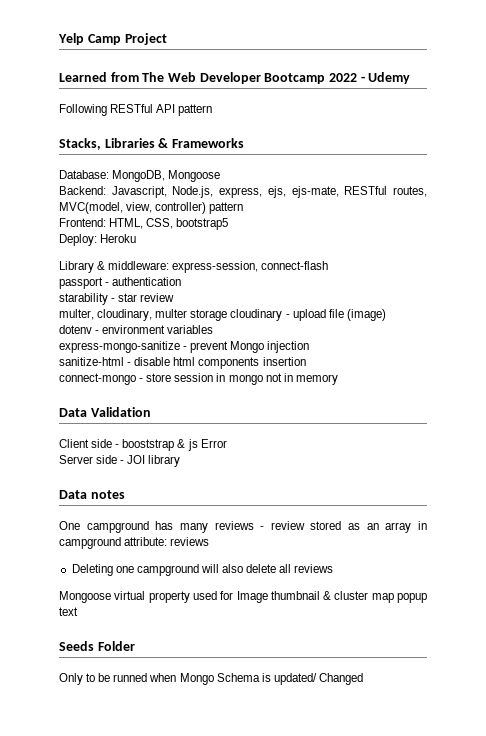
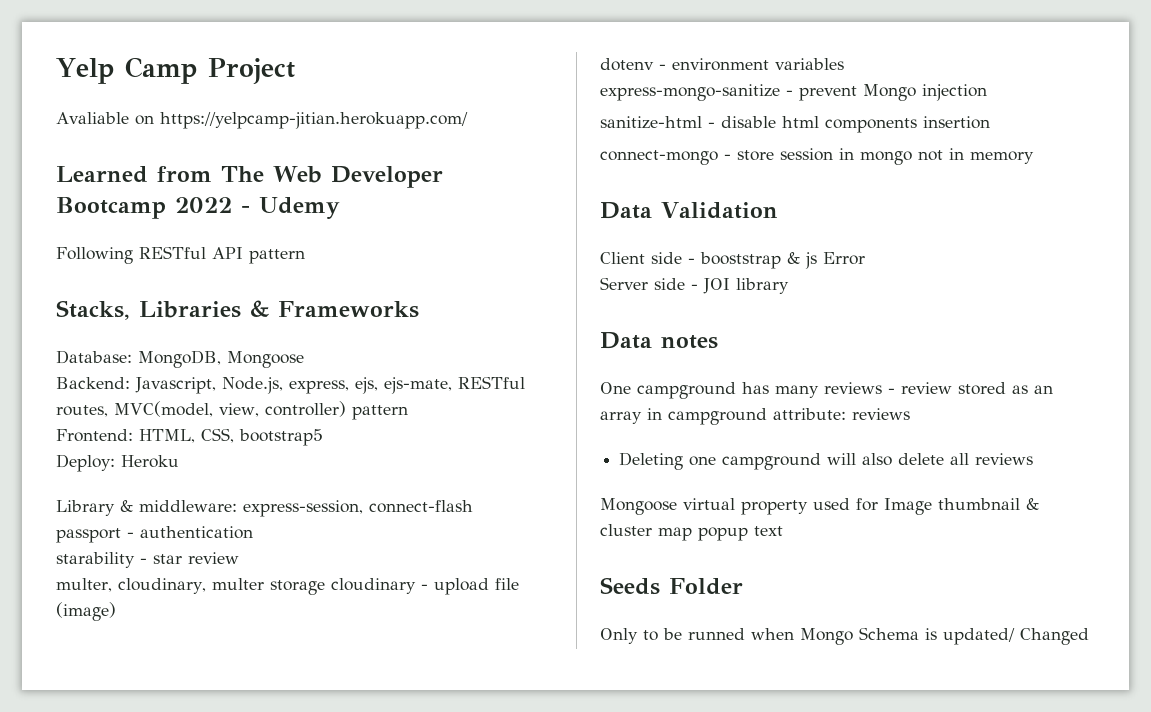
(167, 39) none -> [56,112,468,129] // Avaliable on https://yelpcamp-jitian.herokuapp.com/

